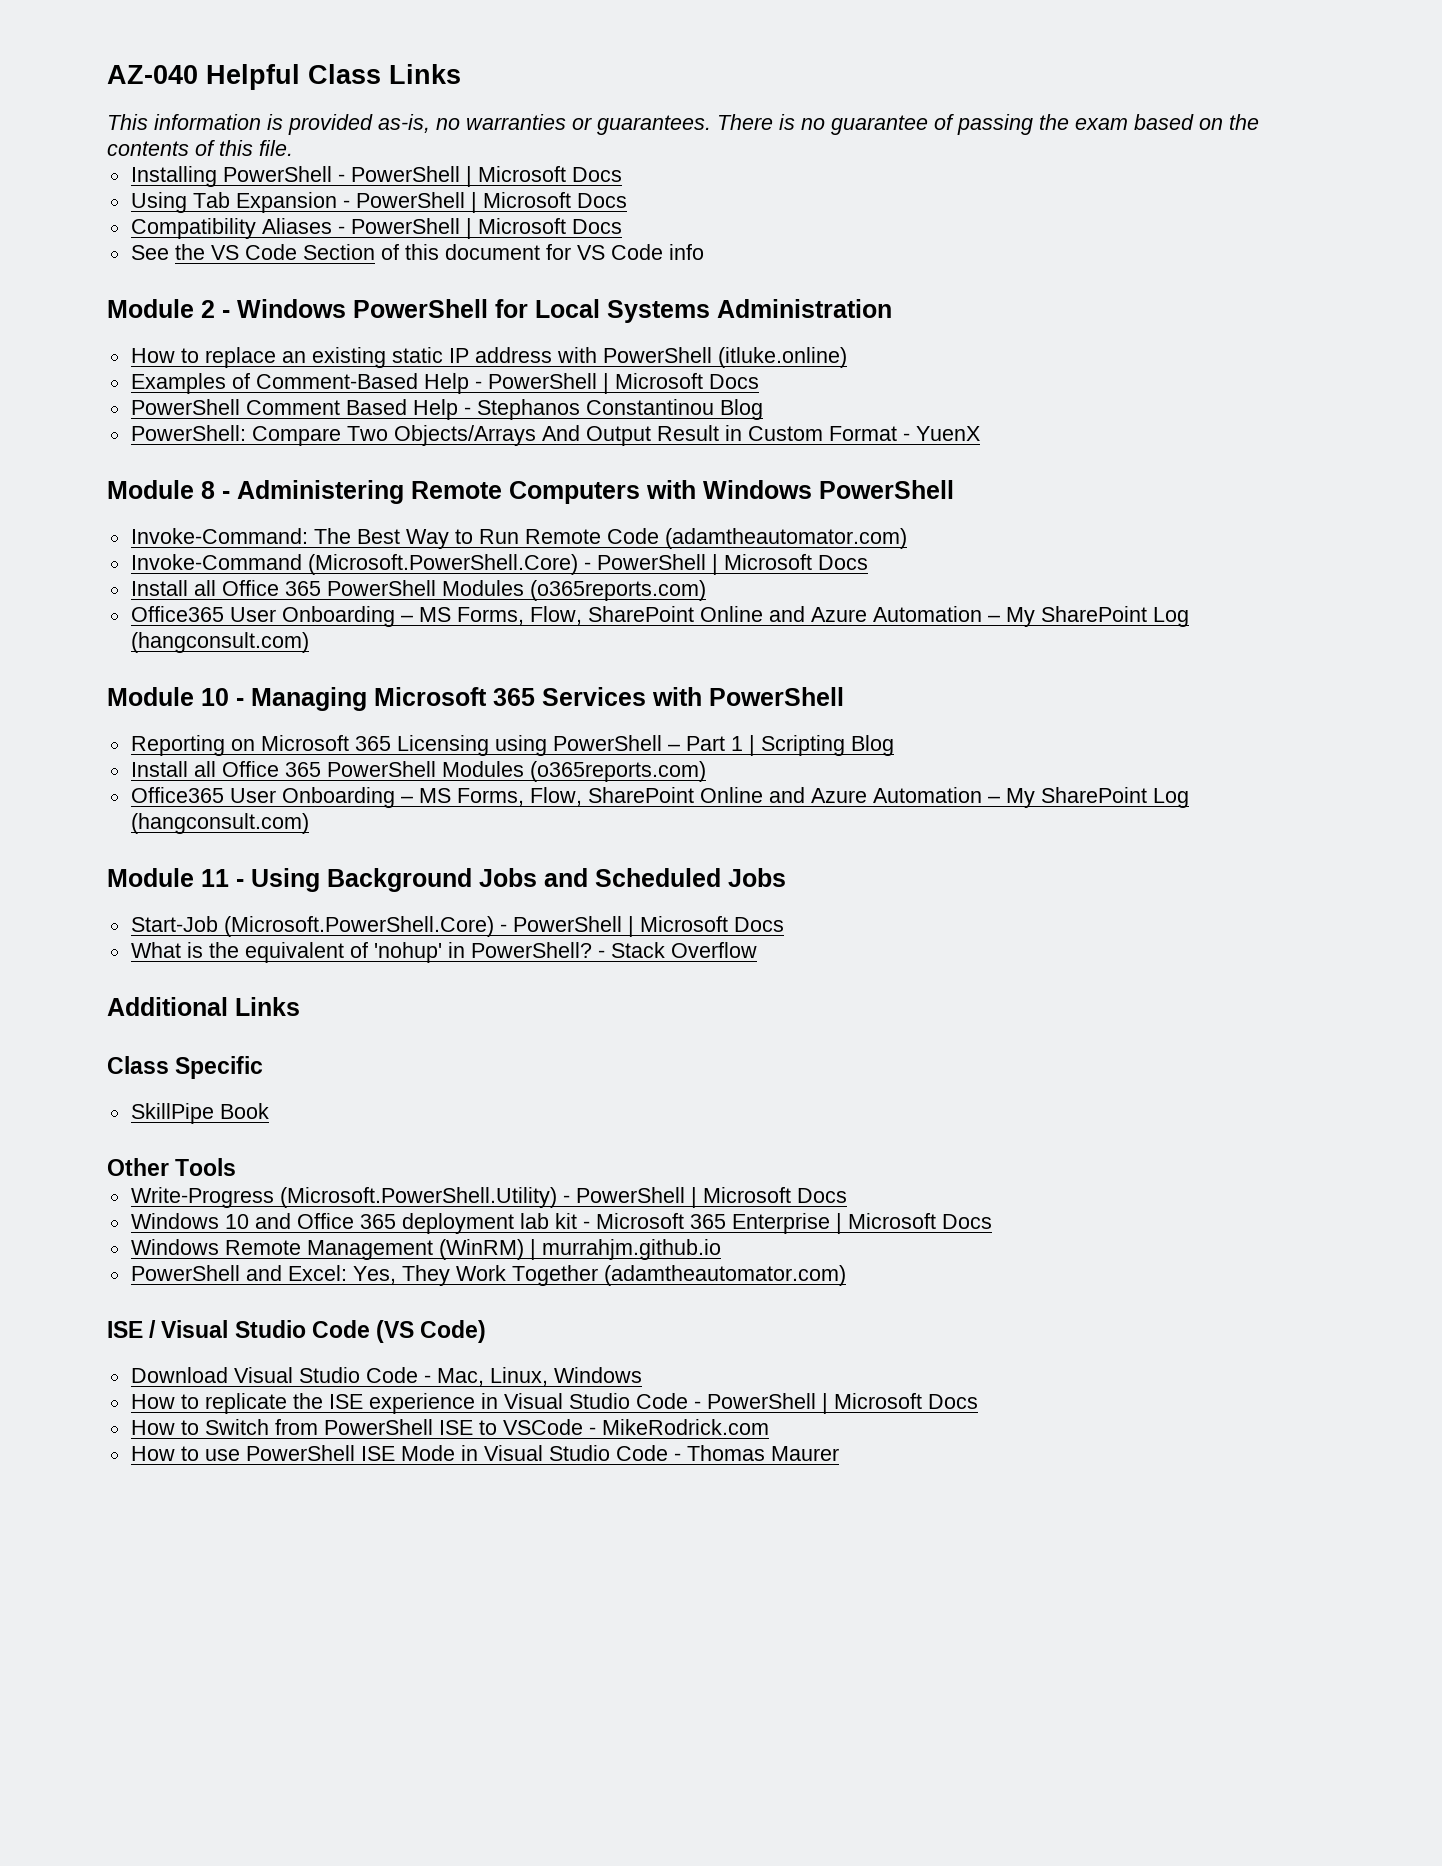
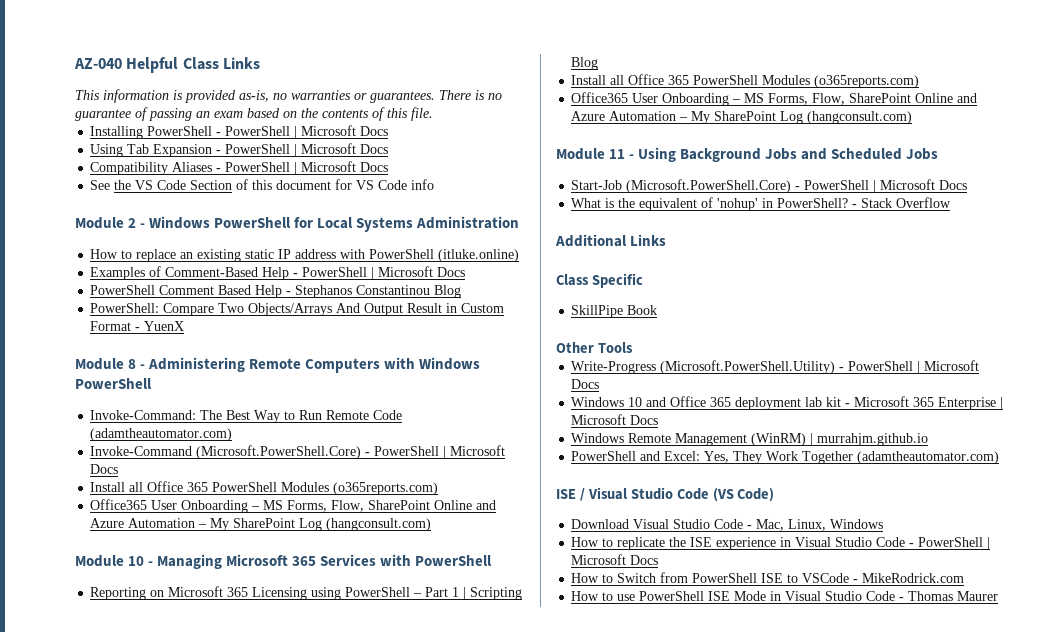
[1039,114,1069,130] the -> [196,111,210,118] an

